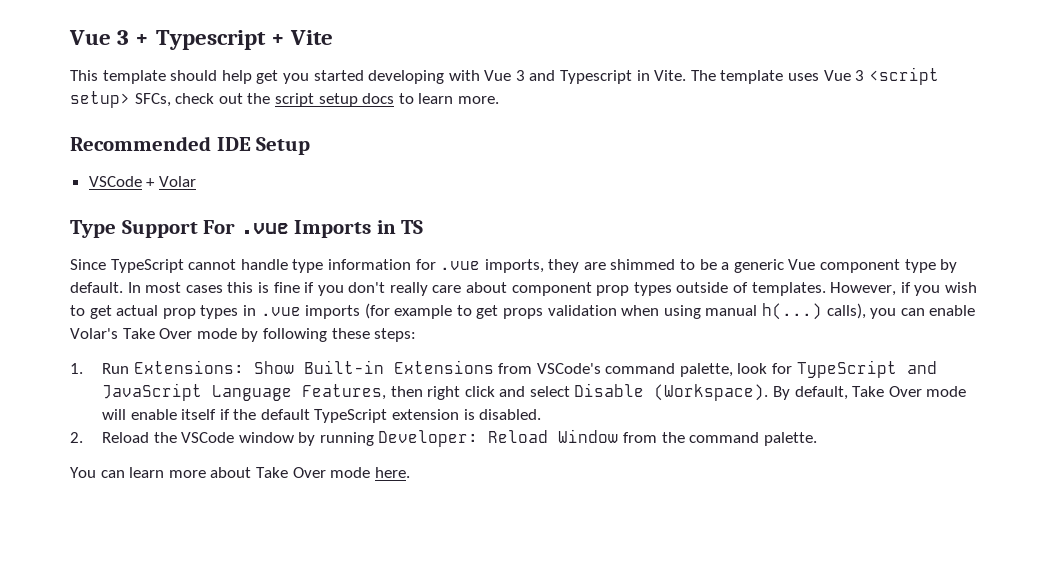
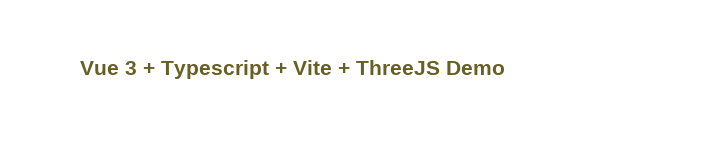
[70,67,939,85] [70,91,499,108] [70,136,311,155] [88,176,196,187] [70,220,424,238] [70,259,958,273] [70,282,977,296] [70,303,976,320] [70,328,417,342] [70,360,937,378] [101,383,967,401] [101,409,542,423] [70,429,817,447] [70,467,410,478] // This template should help get you started developing with Vue 3 and Typescript in Vite. The template uses Vue 3 <script setup> SFCs, check out the script setup docs to learn more. // Recommended IDE Setup // VSCode + Volar // Type Support For .vue Imports in TS // Since TypeScript cannot handle type information for .vue imports, they are shimmed to be a generic Vue component type by default. In most cases this is fine if you don't really care about component prop types outside of templates. However, if you wish to get actual prop types in .vue imports (for example to get props validation when using manual h(...) calls), you can enable Volar's Take Over mode by following these steps: // 1. Run Extensions: Show Built-in Extensions from VSCode's command palette, look for TypeScript and JavaScript Language Features, then right click and select Disable (Workspace). By default, Take Over mode will enable itself if the default TypeScript extension is disabled. // 2. Reload the VSCode window by running Developer: Reload Window from the command palette. // You can learn more about Take Over mode here. -> [338,60,505,75] + ThreeJS Demo

